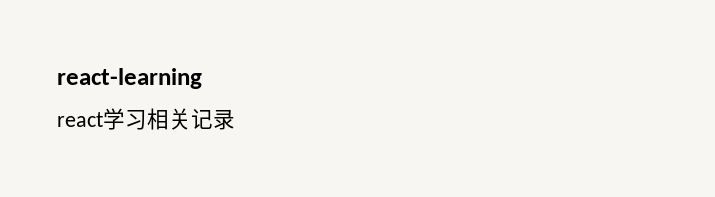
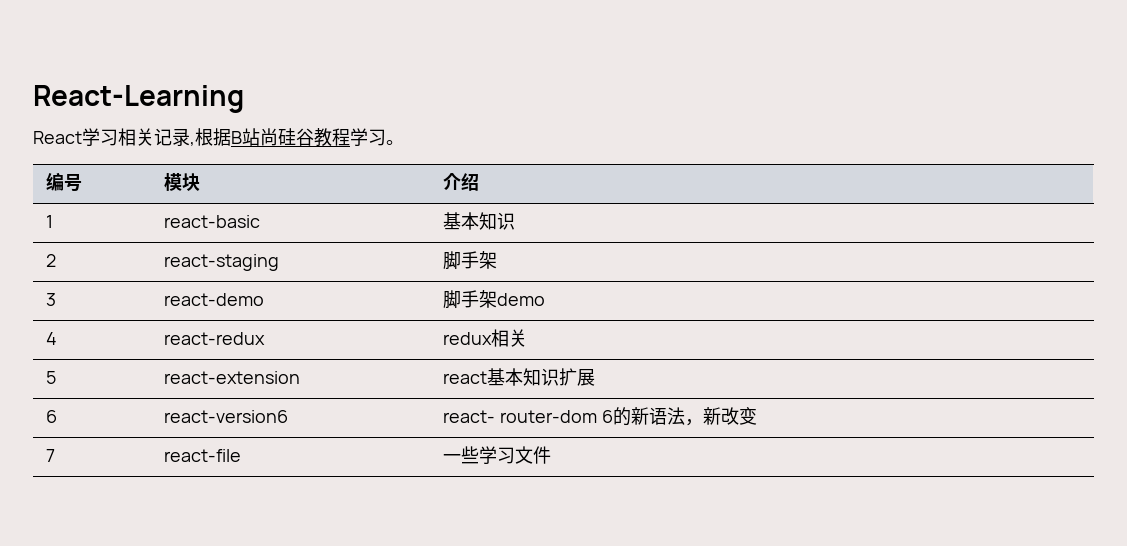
[57,68,202,89] [57,112,103,127] react-learning // react -> [33,85,244,113] [33,131,82,144] React-Learning // React
(235, 119) none -> [190,128,404,147] [46,172,83,191] [164,173,201,191] [443,173,480,191] [46,215,54,228] [164,215,261,228] [443,212,516,230] [46,254,57,267] [164,254,280,271] [443,251,498,270] [46,293,57,306] [164,293,265,306] [443,290,546,309] [46,332,58,345] [164,332,266,345] [443,329,528,347] [46,371,57,384] [164,371,301,384] [443,368,596,386] [46,410,58,423] [164,410,289,423] [443,407,757,426] [46,449,56,462] [164,449,242,462] [443,446,552,464] ,根据B站尚硅谷教程学习。 // 编号 | 模块 | 介绍 // 1 | react-basic | 基本知识 // 2 | react-staging | 脚手架 // 3 | react-demo | 脚手架demo // 4 | react-redux | redux相关 // 5 | react-extension | react基本知识扩展 // 6 | react-version6 | react- router-dom 6的新语法，新改变 // 7 | react-file | 一些学习文件

